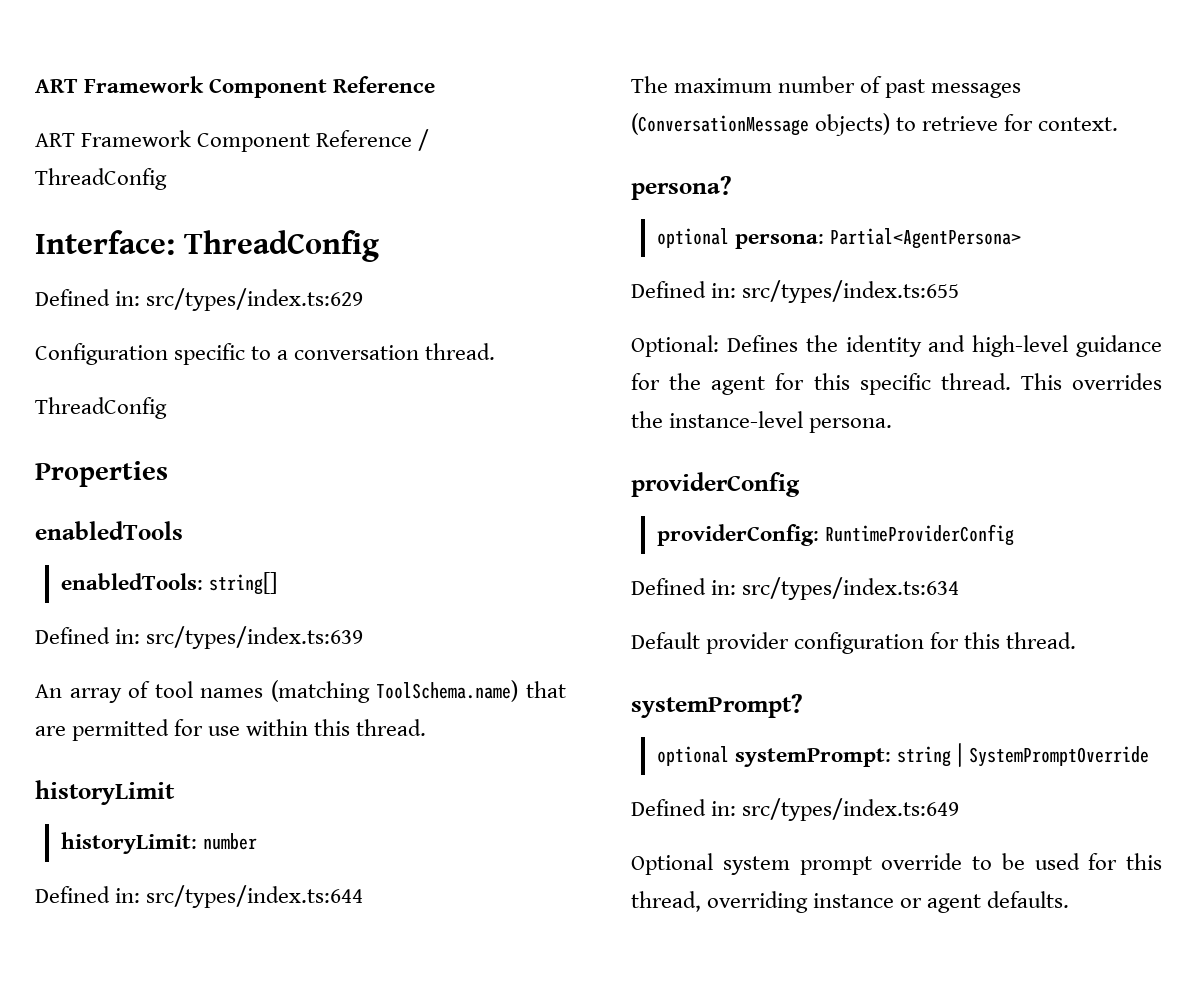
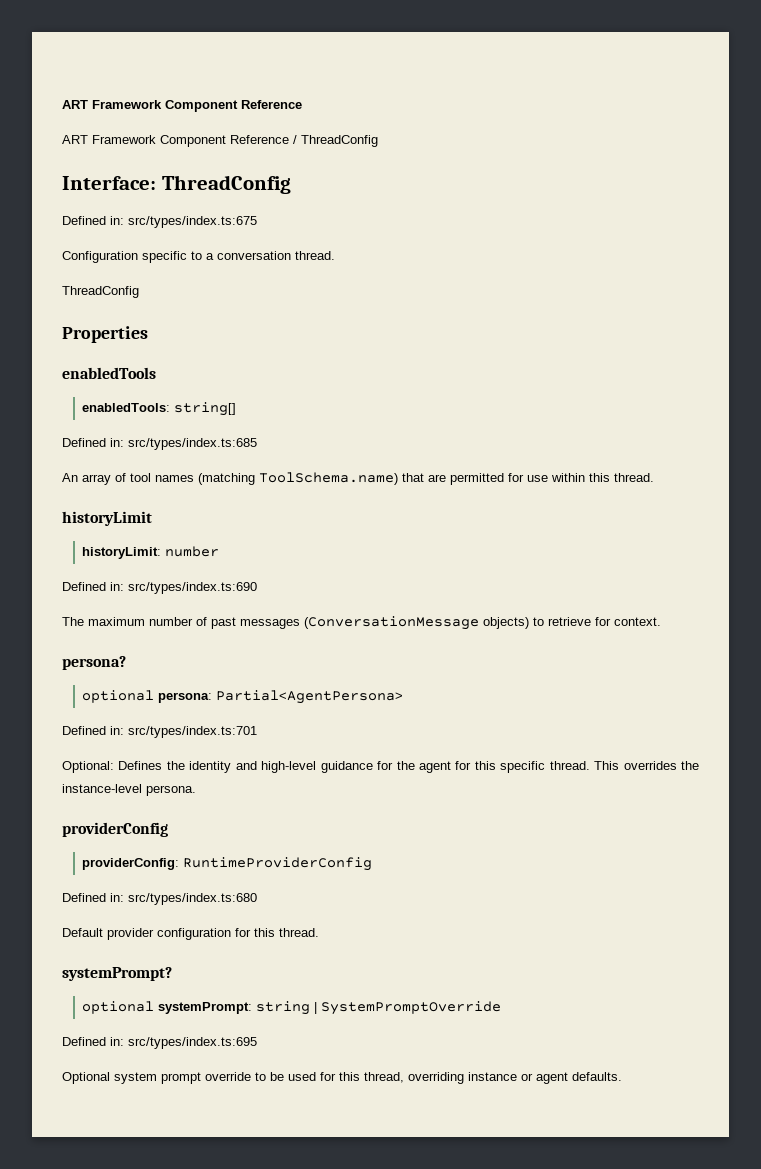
[146,288,364,311] src/types/index.ts:629 -> [128,216,257,228] src/types/index.ts:675
[146,626,364,649] src/types/index.ts:639 -> [128,438,257,450] src/types/index.ts:685
[146,885,364,908] src/types/index.ts:644 -> [128,582,257,594] src/types/index.ts:690
[742,280,960,303] src/types/index.ts:655 -> [128,726,257,738] src/types/index.ts:701
[742,577,960,600] src/types/index.ts:634 -> [128,893,257,905] src/types/index.ts:680
[742,798,960,821] src/types/index.ts:649 -> [128,1037,257,1049] src/types/index.ts:695

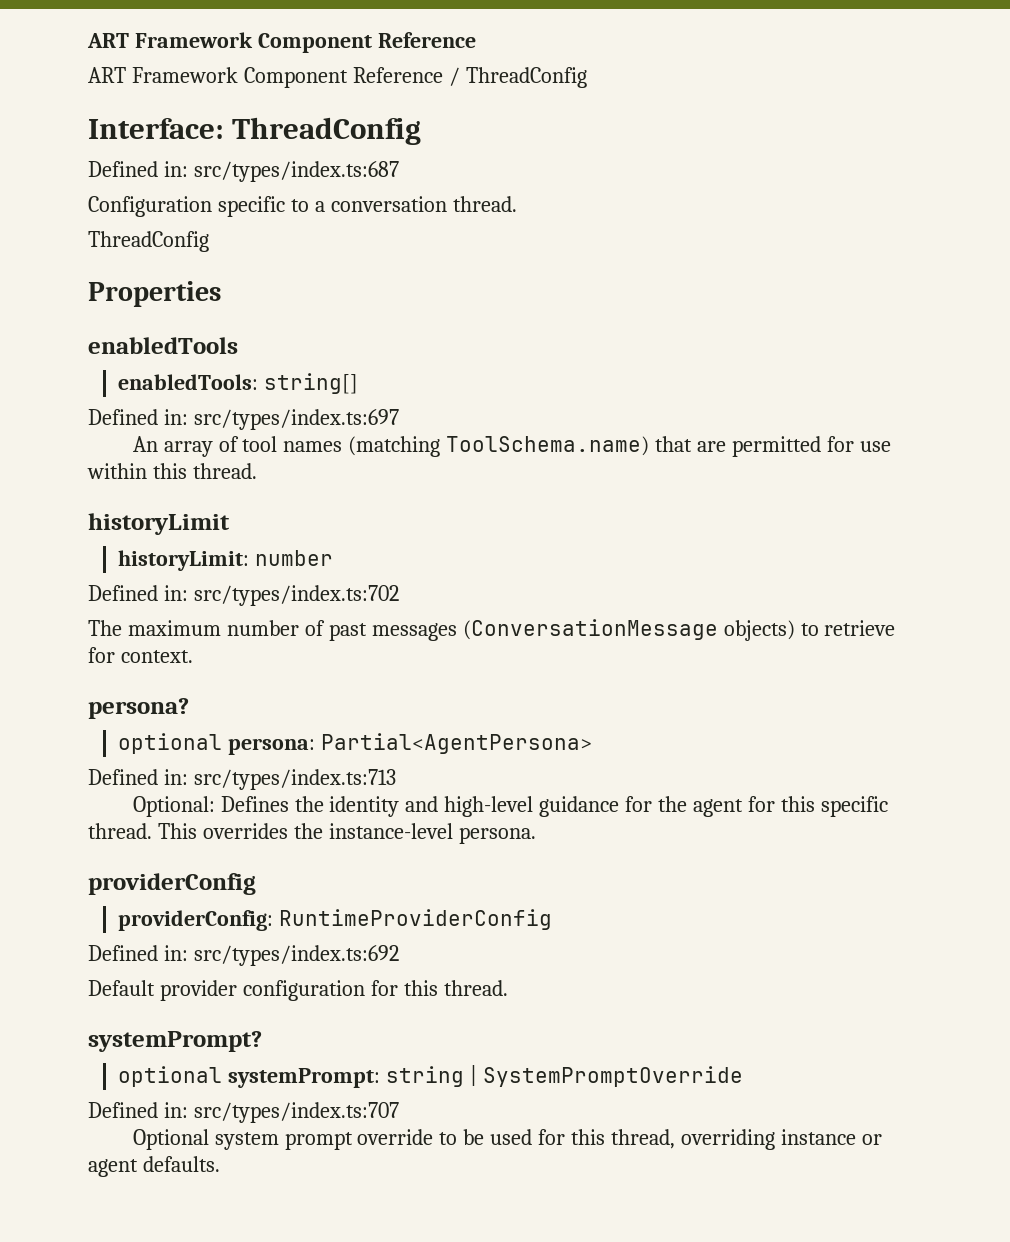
[128,216,257,228] src/types/index.ts:675 -> [193,161,399,182] src/types/index.ts:687
[128,438,257,450] src/types/index.ts:685 -> [193,409,399,430] src/types/index.ts:697
[128,582,257,594] src/types/index.ts:690 -> [193,585,399,606] src/types/index.ts:702
[128,726,257,738] src/types/index.ts:701 -> [193,769,396,790] src/types/index.ts:713
[128,893,257,905] src/types/index.ts:680 -> [193,945,399,966] src/types/index.ts:692
[128,1037,257,1049] src/types/index.ts:695 -> [193,1102,399,1123] src/types/index.ts:707

